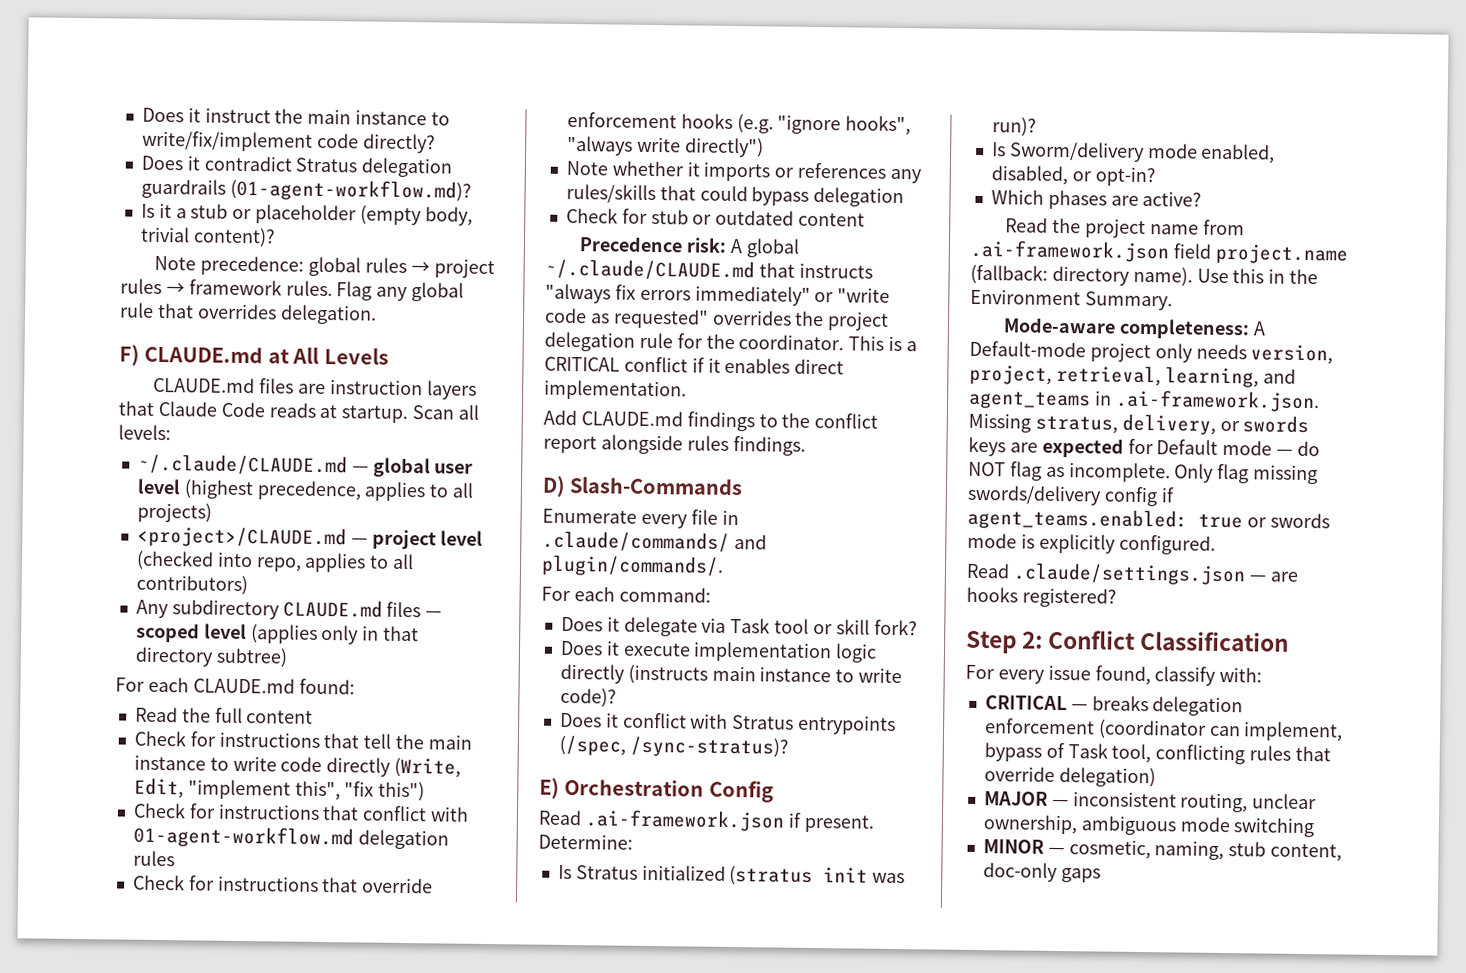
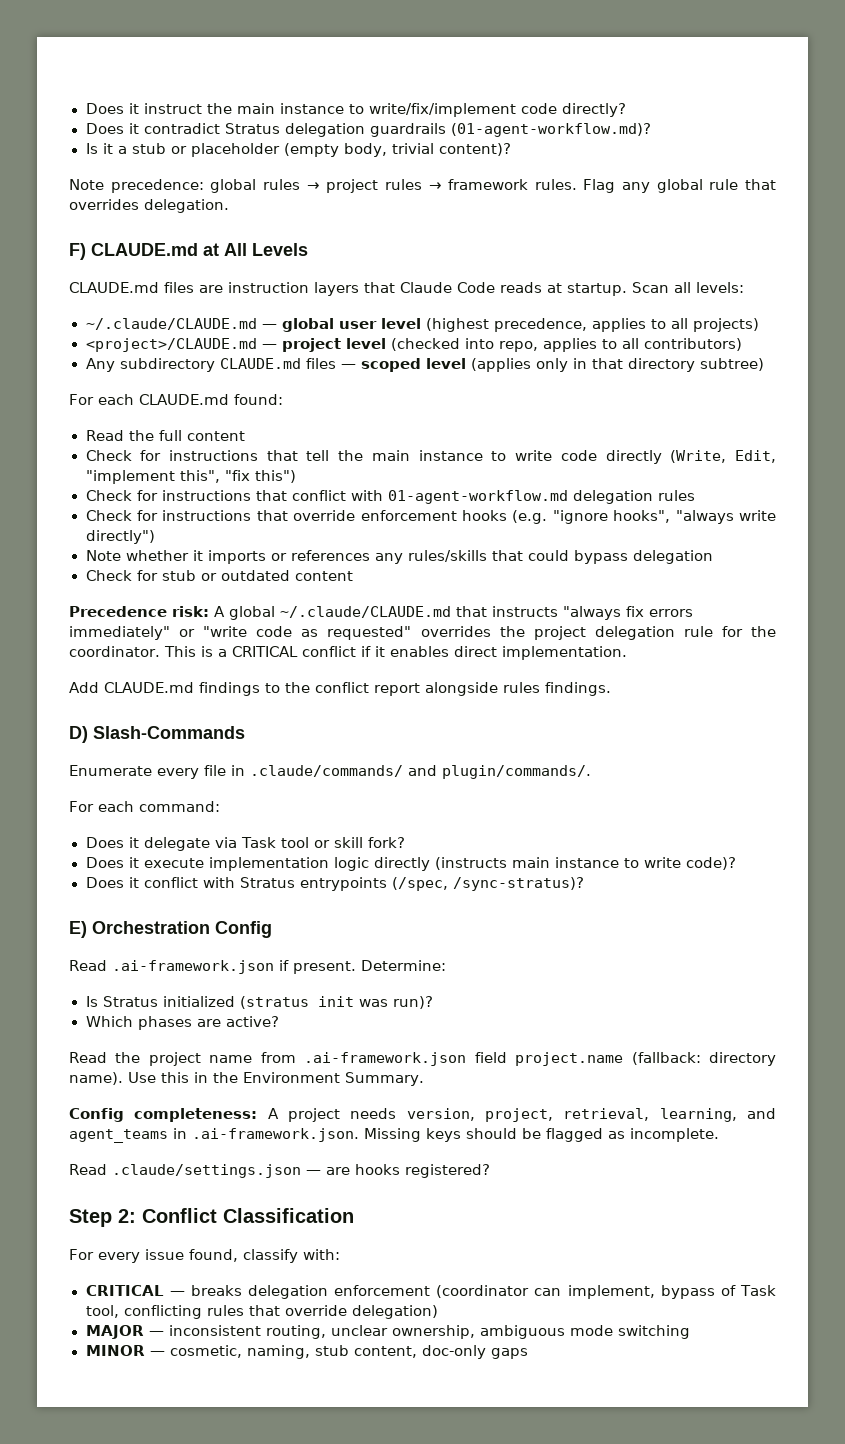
[991,141,1276,164] [990,165,1156,187] // Is Sworm/delivery mode enabled, disabled, or opt-in? -> (433, 1002) none
[1003,317,1117,334] Mode-aware -> [69,1108,124,1122] Config
[969,340,1193,363] Default-mode project only -> [288,1108,340,1122] project
[1034,413,1310,435] [968,436,1321,458] [968,461,1319,485] [967,484,1175,507] [967,507,1330,531] [967,532,1216,555] stratus, delivery, or swords keys are expected for Default mode — do NOT flag as incomplete. Only flag missing swords/delivery config if agent_teams.enabled: true or swords mode is explicitly configured. -> [426,1128,719,1142] keys should be flagged as incomplete.

